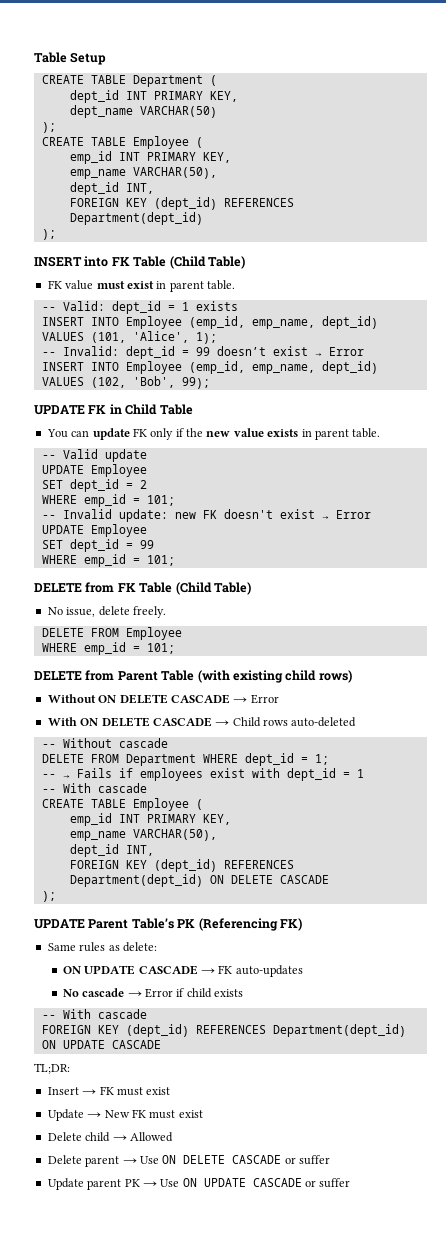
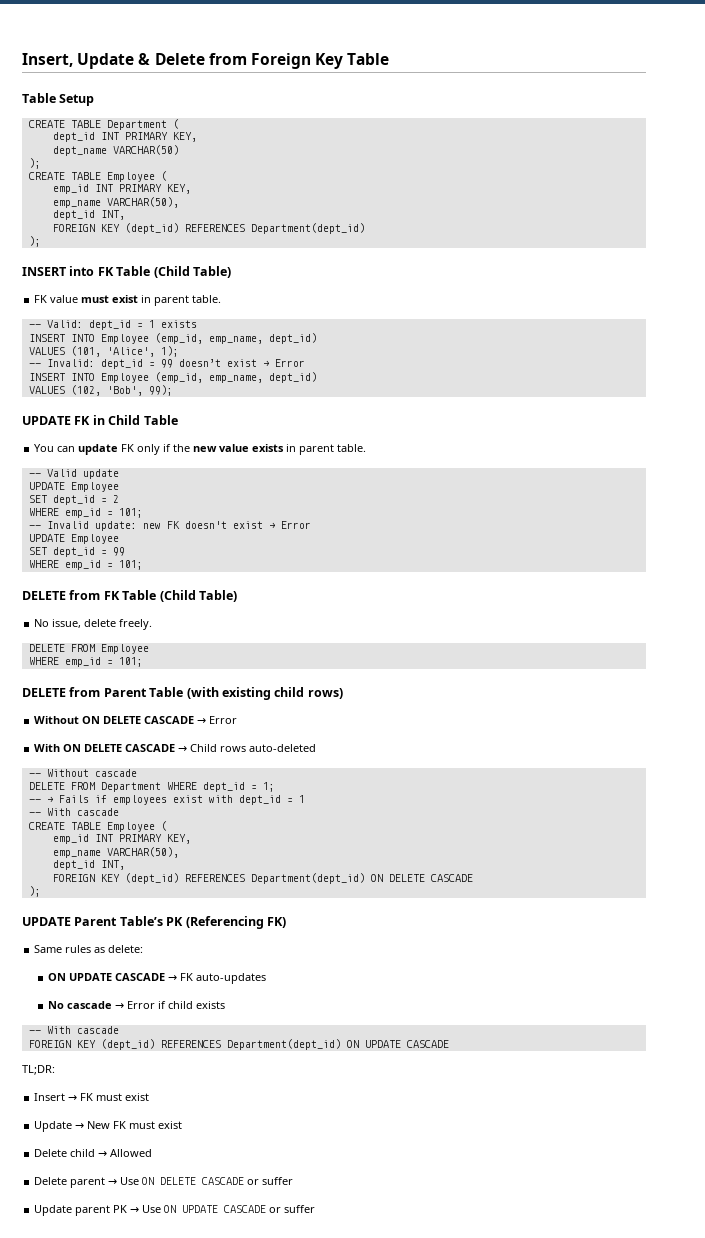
(34, 57) none -> [22,53,390,69] Insert, Update & Delete from Foreign Key Table //

